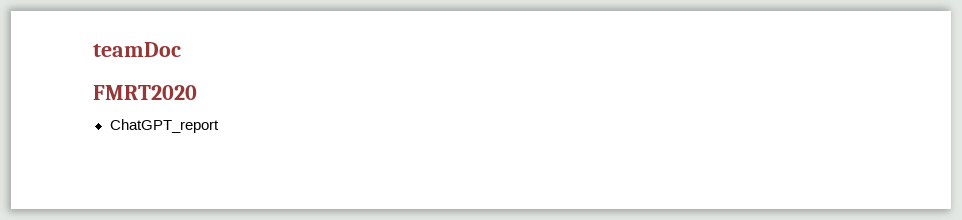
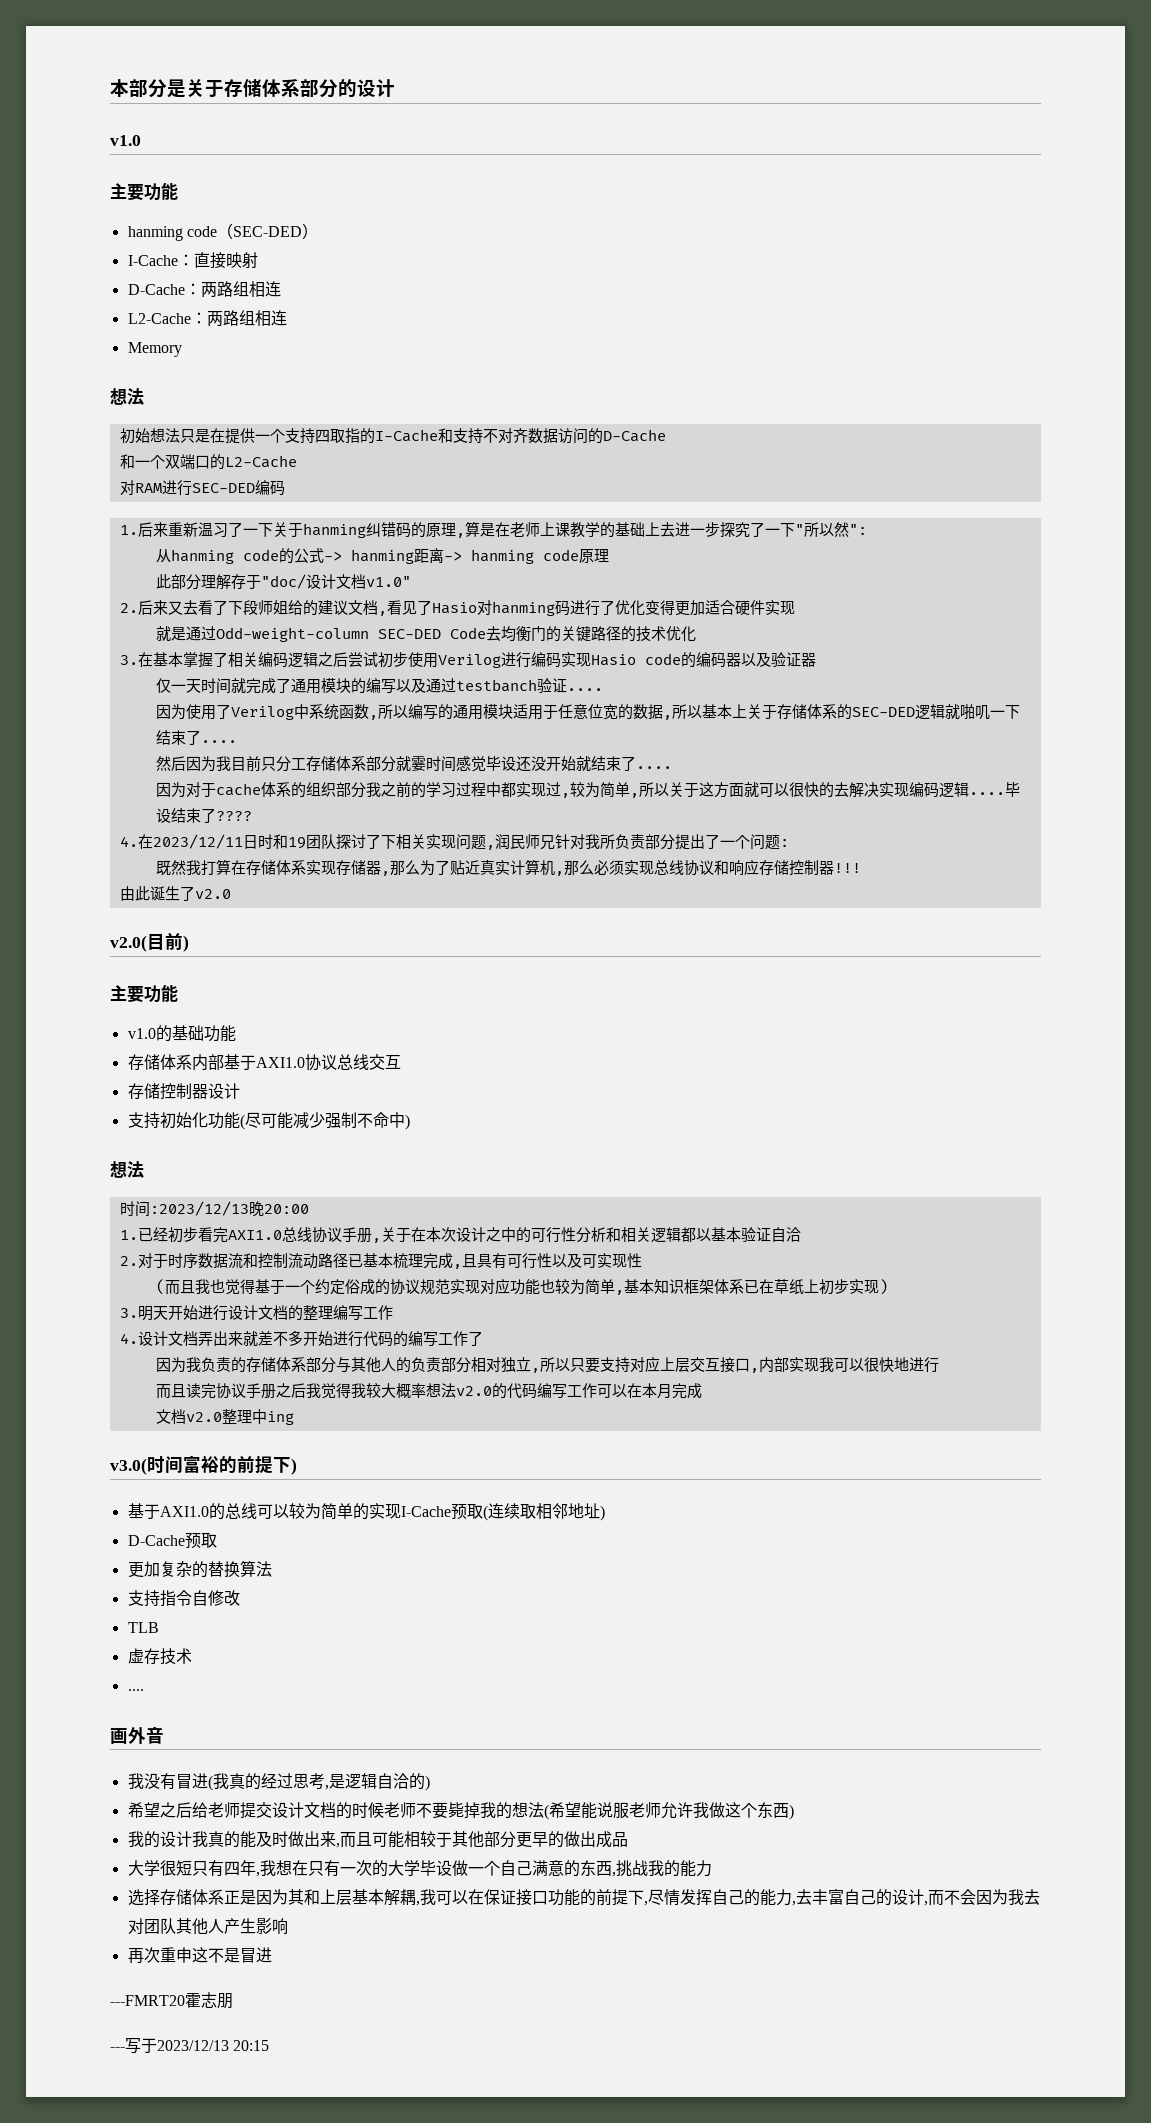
[93,42,181,57] [93,85,197,100] [109,119,219,133] teamDoc // FMRT2020 // ChatGPT_report -> [110,79,395,98] [110,135,141,146] [110,182,178,201] [127,223,318,241] [127,252,258,269] [127,281,281,297] [127,310,287,326] [127,342,182,357] [110,388,144,405] [119,428,666,444] [119,454,297,470] [119,480,285,496] [119,521,867,538] [155,548,609,564] [155,574,411,590] [119,600,795,616] [155,626,696,642] [119,652,816,668] [155,678,603,694] [155,703,1020,720] [155,730,237,745] [155,756,672,772] [155,781,1020,798] [155,808,252,823] [119,834,789,850] [155,859,861,876] [119,886,231,901] [110,933,189,952] [110,984,178,1003] [127,1025,236,1042] [127,1054,401,1071] [127,1083,240,1100] [127,1112,410,1130] [110,1161,144,1178] [119,1201,309,1217] [119,1227,801,1243] [119,1253,642,1269] [155,1278,888,1295] [119,1305,393,1321] [119,1330,483,1347] [155,1356,939,1373] [155,1382,702,1399] [155,1409,294,1425] [110,1456,297,1475] [127,1503,605,1521] [127,1532,217,1549] [127,1560,272,1578] [127,1590,240,1607] [127,1622,159,1633] [127,1648,192,1665] [127,1689,144,1691] [110,1726,164,1744] [127,1773,430,1791] [127,1802,794,1820] [127,1831,628,1848] [127,1860,712,1877] [127,1889,1040,1906] [127,1918,288,1935] [127,1947,272,1964] [110,1992,233,2009] [110,2038,270,2054] 本部分是关于存储体系部分的设计 // v1.0 // 主要功能 // hanming code（SEC-DED） // I-Cache：直接映射 // D-Cache：两路组相连 // L2-Cache：两路组相连 // Memory // 想法 // 初始想法只是在提供一个支持四取指的I-Cache和支持不对齐数据访问的D-Cache // 和一个双端口的L2-Cache // 对RAM进行SEC-DED编码 // 1.后来重新温习了一下关于hanming纠错码的原理,算是在老师上课教学的基础上去进一步探究了一下"所以然": // 从hanming code的公式-> hanming距离-> hanming code原理 // 此部分理解存于"doc/设计文档v1.0" // 2.后来又去看了下段师姐给的建议文档,看见了Hasio对hanming码进行了优化变得更加适合硬件实现 // 就是通过Odd-weight-column SEC-DED Code去均衡门的关键路径的技术优化 // 3.在基本掌握了相关编码逻辑之后尝试初步使用Verilog进行编码实现Hasio code的编码器以及验证器 // 仅一天时间就完成了通用模块的编写以及通过testbanch验证.... // 因为使用了Verilog中系统函数,所以编写的通用模块适用于任意位宽的数据,所以基本上关于存储体系的SEC-DED逻辑就啪叽一下结束了.... // 然后因为我目前只分工存储体系部分就霎时间感觉毕设还没开始就结束了.... // 因为对于cache体系的组织部分我之前的学习过程中都实现过,较为简单,所以关于这方面就可以很快的去解决实现编码逻辑....毕设结束了???? // 4.在2023/12/11日时和19团队探讨了下相关实现问题,润民师兄针对我所负责部分提出了一个问题: // 既然我打算在存储体系实现存储器,那么为了贴近真实计算机,那么必须实现总线协议和响应存储控制器!!! // 由此诞生了v2.0 // v2.0(目前) // 主要功能 // v1.0的基础功能 // 存储体系内部基于AXI1.0协议总线交互 // 存储控制器设计 // 支持初始化功能(尽可能减少强制不命中) // 想法 // 时间:2023/12/13晚20:00 // 1.已经初步看完AXI1.0总线协议手册,关于在本次设计之中的可行性分析和相关逻辑都以基本验证自洽 // 2.对于时序数据流和控制流动路径已基本梳理完成,且具有可行性以及可实现性 // (而且我也觉得基于一个约定俗成的协议规范实现对应功能也较为简单,基本知识框架体系已在草纸上初步实现) // 3.明天开始进行设计文档的整理编写工作 // 4.设计文档弄出来就差不多开始进行代码的编写工作了 // 因为我负责的存储体系部分与其他人的负责部分相对独立,所以只要支持对应上层交互接口,内部实现我可以很快地进行 // 而且读完协议手册之后我觉得我较大概率想法v2.0的代码编写工作可以在本月完成 // 文档v2.0整理中ing // v3.0(时间富裕的前提下) // 基于AXI1.0的总线可以较为简单的实现I-Cache预取(连续取相邻地址) // D-Cache预取 // 更加复杂的替换算法 // 支持指令自修改 // TLB // 虚存技术 // .... // 画外音 // 我没有冒进(我真的经过思考,是逻辑自洽的) // 希望之后给老师提交设计文档的时候老师不要毙掉我的想法(希望能说服老师允许我做这个东西) // 我的设计我真的能及时做出来,而且可能相较于其他部分更早的做出成品 // 大学很短只有四年,我想在只有一次的大学毕设做一个自己满意的东西,挑战我的能力 // 选择存储体系正是因为其和上层基本解耦,我可以在保证接口功能的前提下,尽情发挥自己的能力,去丰富自己的设计,而不会因为我去对团队其他人产生影响 // 再次重申这不是冒进 // ---FMRT20霍志朋 // ---写于2023/12/13 20:15

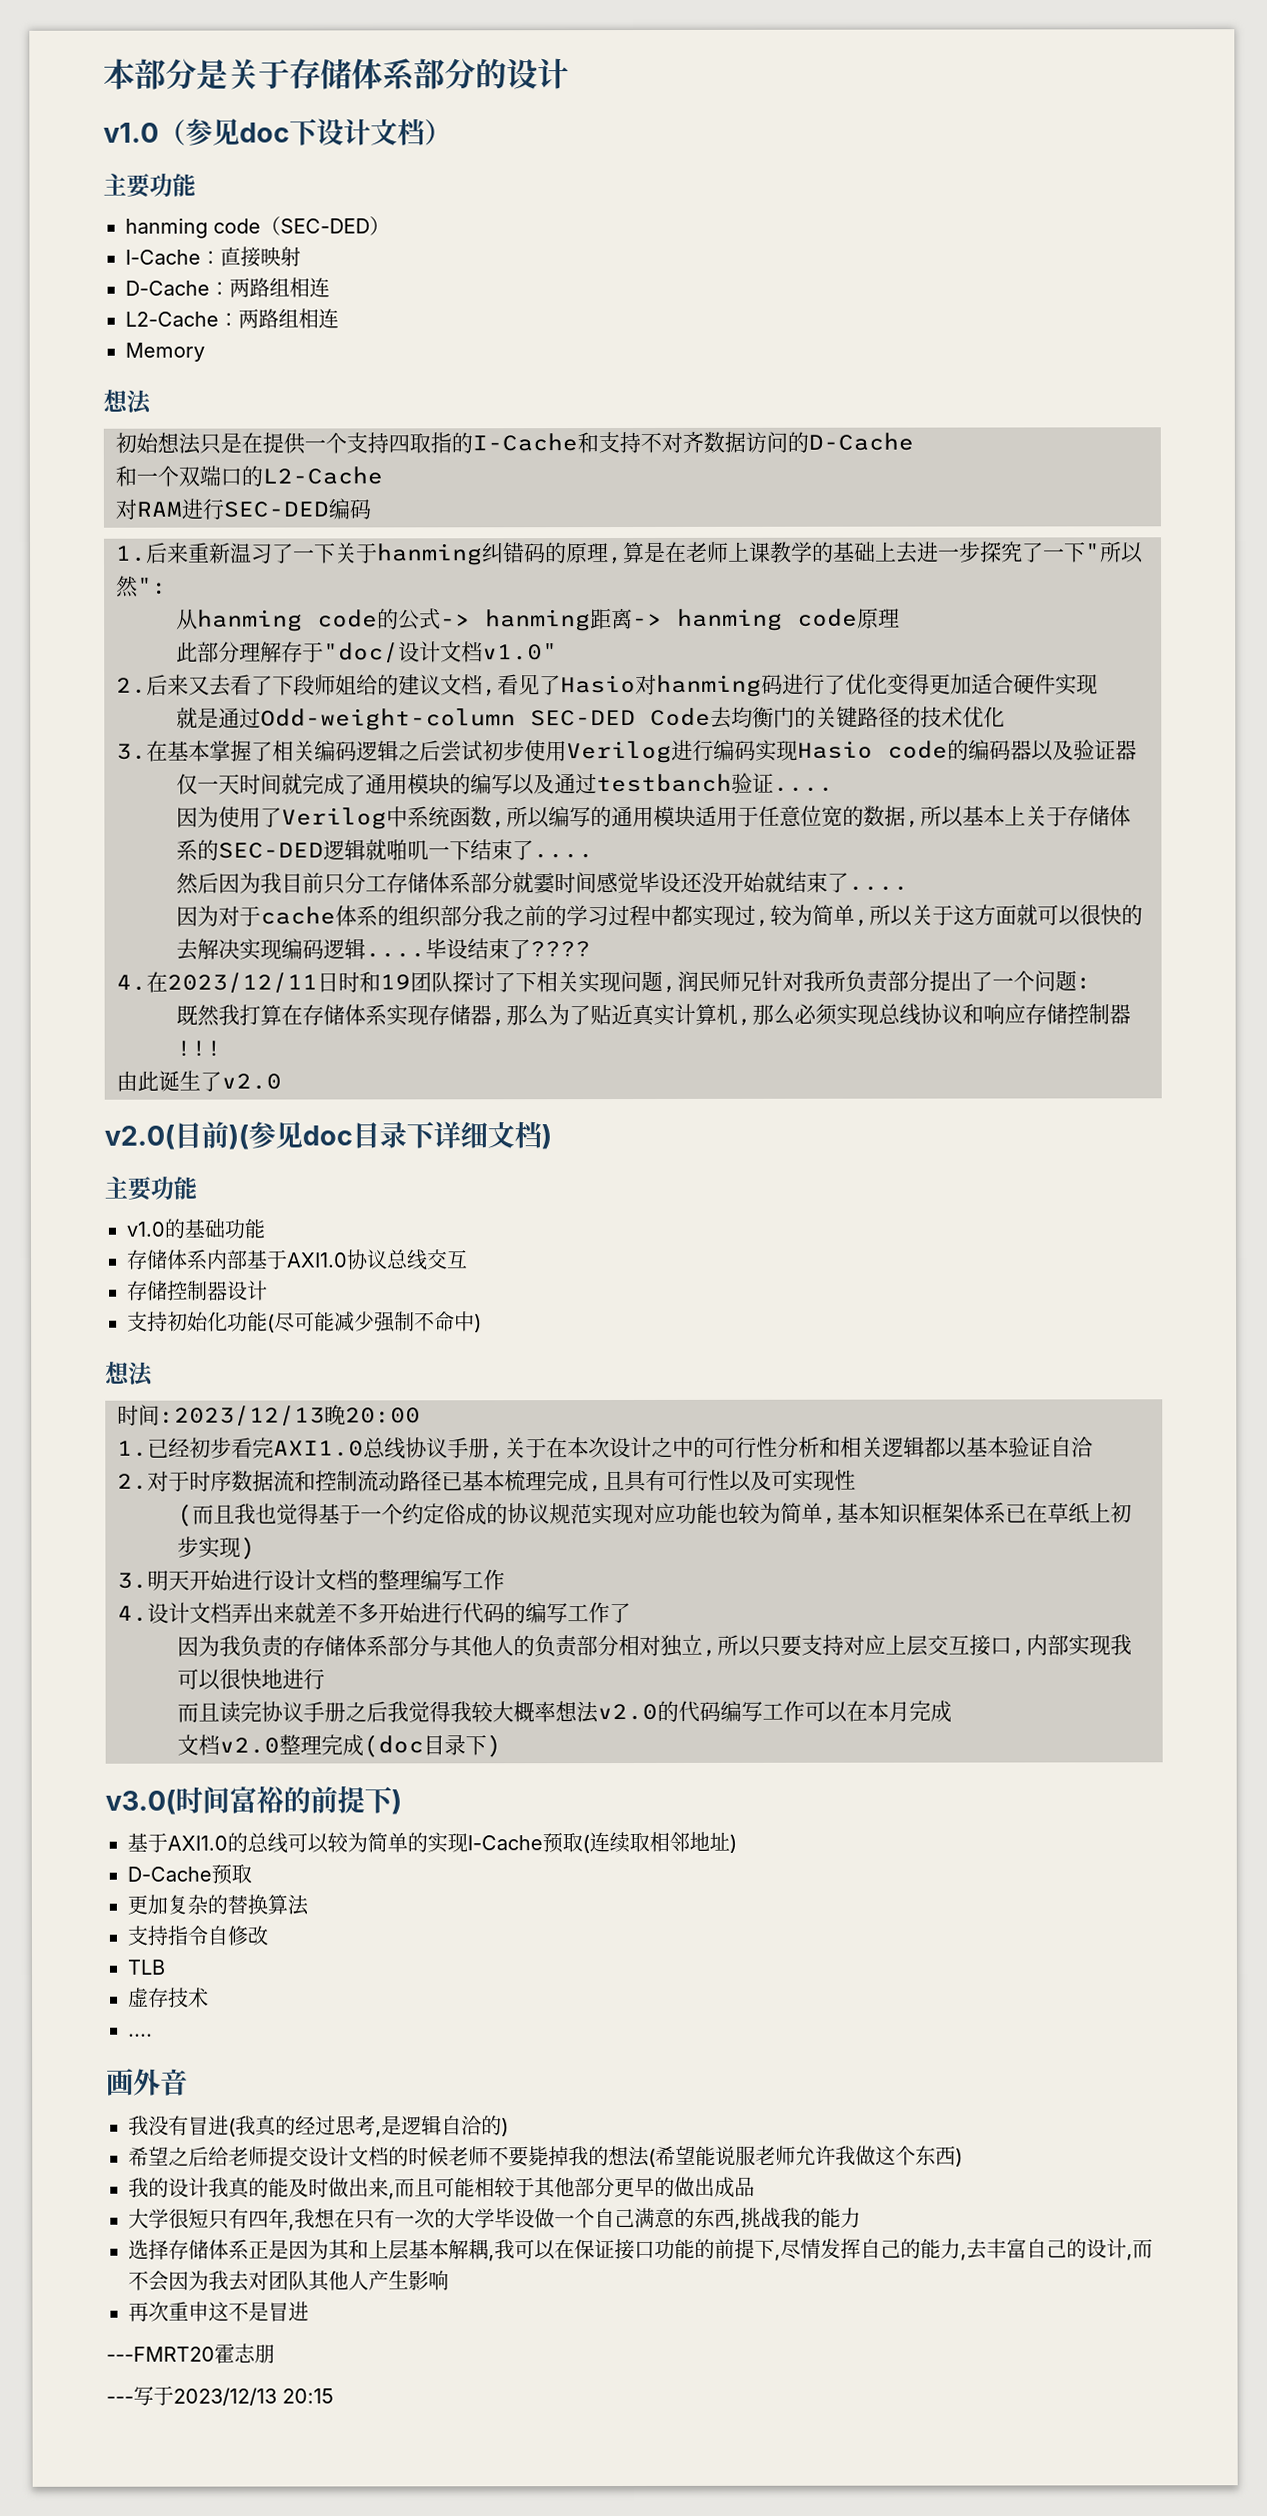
(141, 140) none -> [158,118,452,146] （参见doc下设计文档）
(183, 941) none -> [228,1121,542,1150] )(参见doc目录下详细文档
[251,1409,294,1425] 中ing -> [321,1734,502,1758] 完成(doc目录下)

